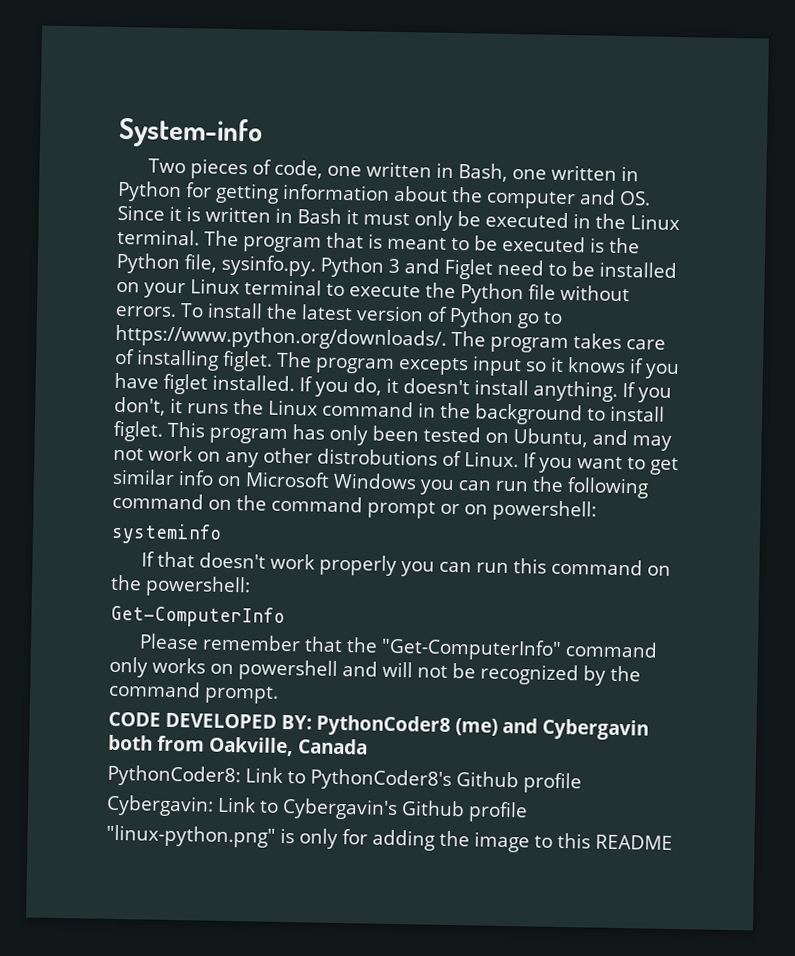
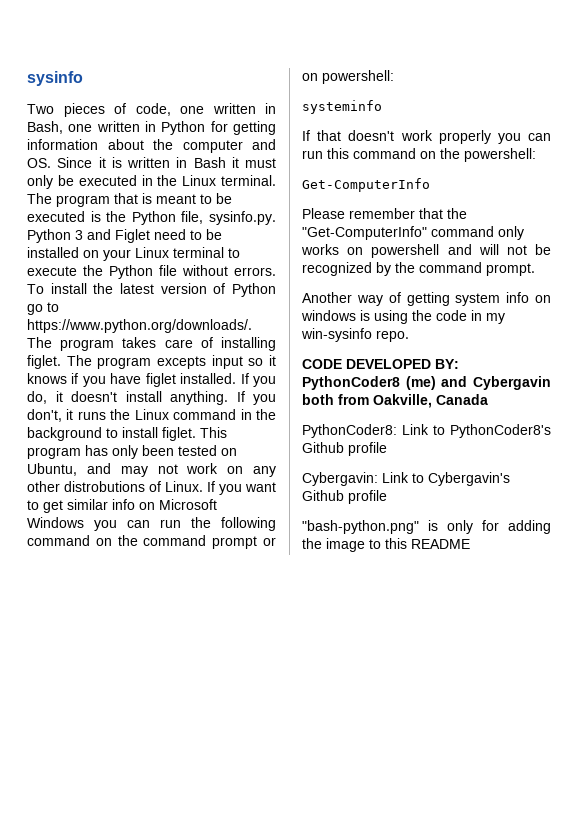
[118,116,263,149] System-info -> [27,71,83,86] sysinfo
(279, 694) none -> [302,292,551,306] [301,310,505,324] [301,328,409,342] // Another way of getting system info on windows is using the code in my win-sysinfo repo.
[106,824,276,848] "linux-python.png" -> [302,520,419,534] "bash-python.png"

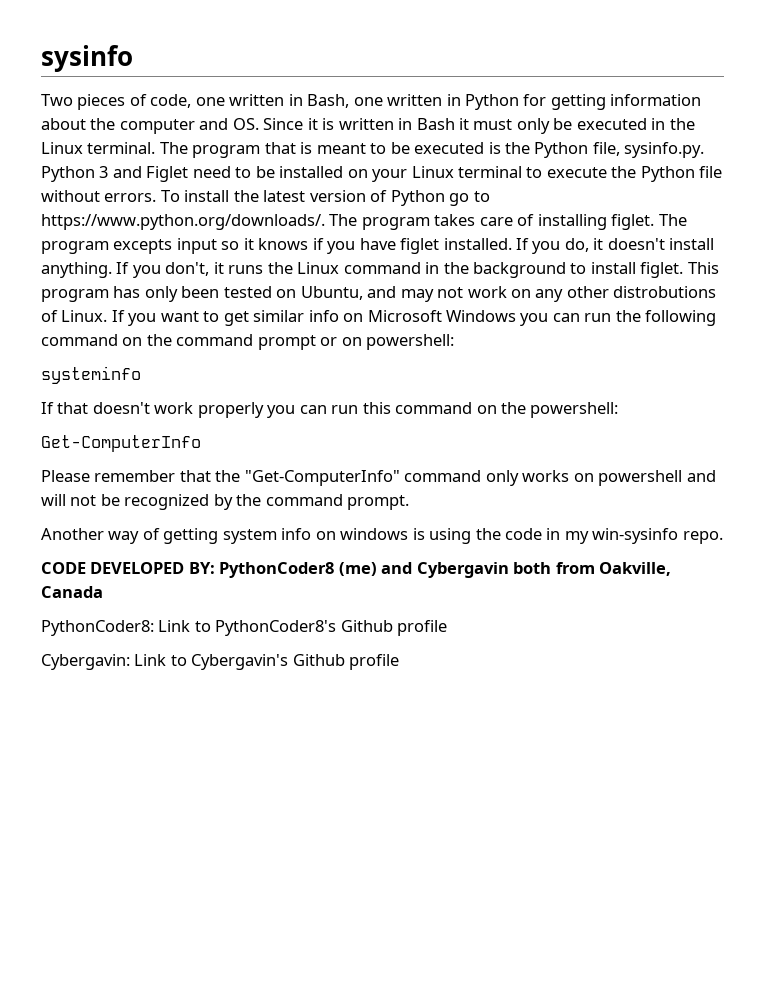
[302,520,551,534] [302,538,470,552] // "bash-python.png" is only for adding the image to this README -> (400, 662) none

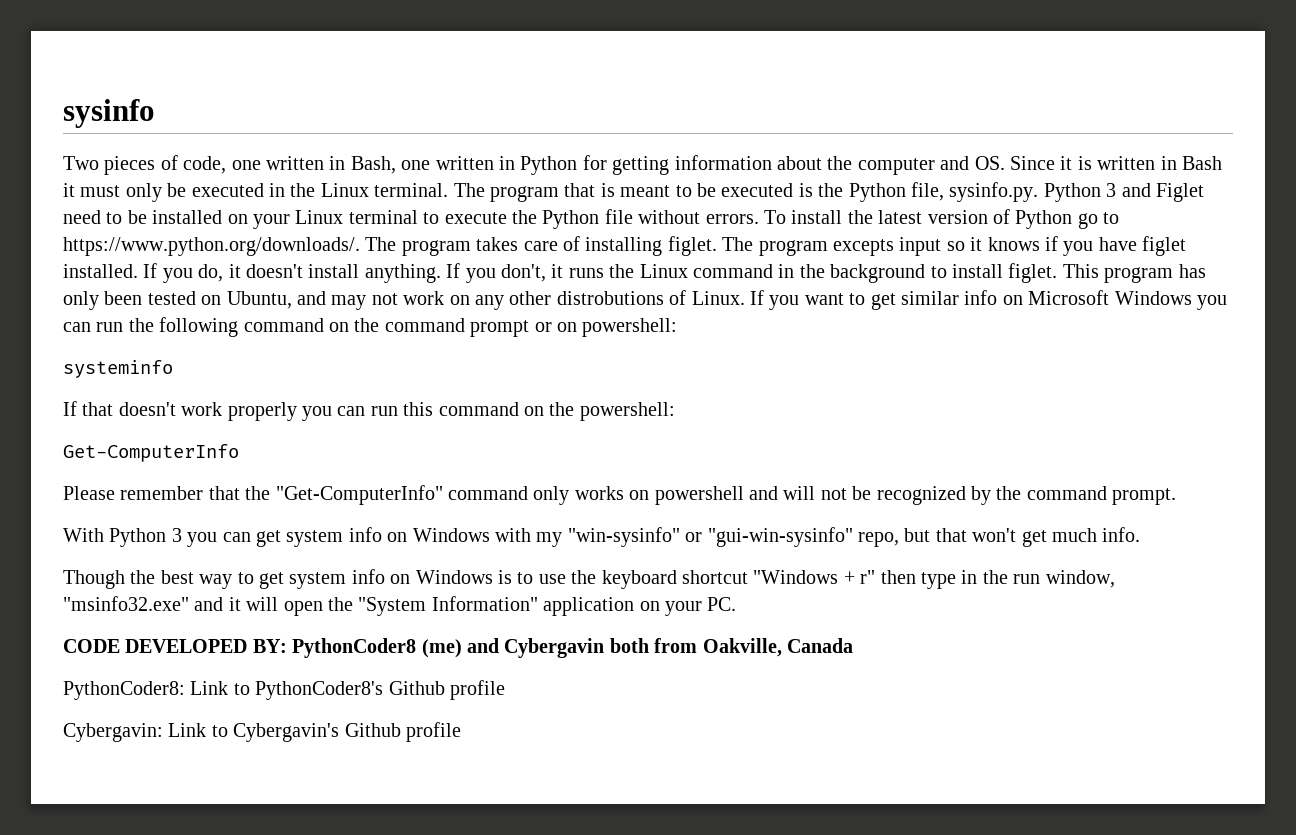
[41,528,723,544] Another way of getting system info on windows is using the code in my win-sysinfo repo. -> [63,527,1141,547] [63,569,1115,589] [63,596,737,616] With Python 3 you can get system info on Windows with my "win-sysinfo" or "gui-win-sysinfo" repo, but that won't get much info. // Though the best way to get system info on Windows is to use the keyboard shortcut "Windows + r" then type in the run window, "msinfo32.exe" and it will open the "System Information" application on your PC.

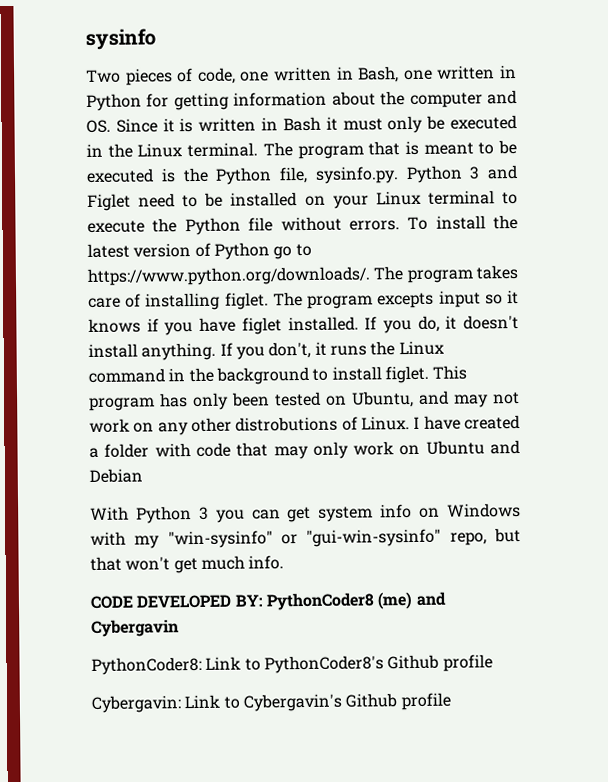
[749,290,1227,310] [63,317,678,337] [63,360,173,378] [63,401,675,421] [63,444,239,462] [63,485,1177,505] If you want to get similar info on Microsoft Windows you can run the following command on the command prompt or on powershell: // systeminfo // If that doesn't work properly you can run this command on the powershell: // Get-ComputerInfo // Please remember that the "Get-ComputerInfo" command only works on powershell and will not be recognized by the command prompt. -> [413,415,520,430] [89,440,520,460] [89,468,143,483] I have created a folder with code that may only work on Ubuntu and Debian
[63,569,1115,589] [63,596,737,616] // Though the best way to get system info on Windows is to use the keyboard shortcut "Windows + r" then type in the run window, "msinfo32.exe" and it will open the "System Information" application on your PC. -> (285, 562) none
[609,638,853,657] both from Oakville, Canada -> (179, 628) none

